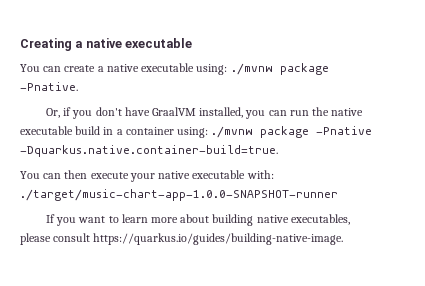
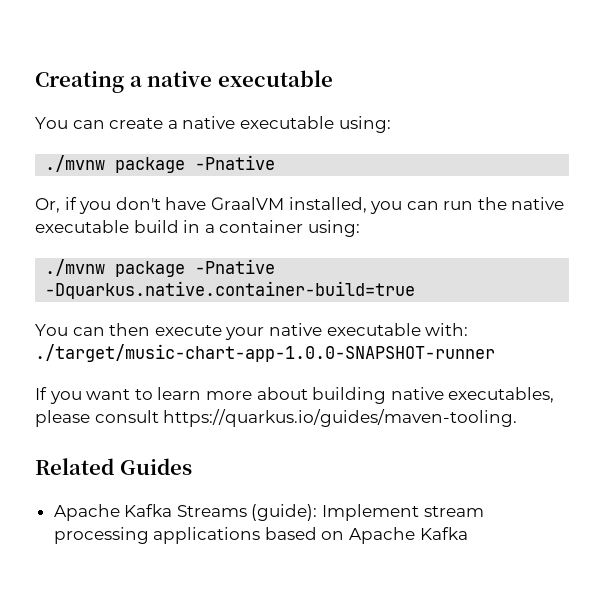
[230,63,329,75] [20,82,78,91] ./mvnw package -Pnative. -> [45,155,276,173] // ./mvnw package -Pnative
[211,126,373,138] [20,145,278,157] ./mvnw package -Pnative -Dquarkus.native.container-build=true. -> [45,259,276,277] [45,281,416,299] // ./mvnw package -Pnative -Dquarkus.native.container-build=true
[93,233,344,245] https://quarkus.io/guides/building-native-image. -> [163,409,518,427] [35,458,192,475] [53,504,484,521] [53,527,468,544] https://quarkus.io/guides/maven-tooling. // Related Guides // Apache Kafka Streams (guide): Implement stream processing applications based on Apache Kafka

